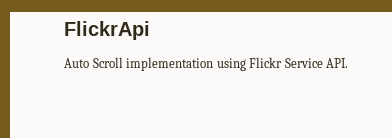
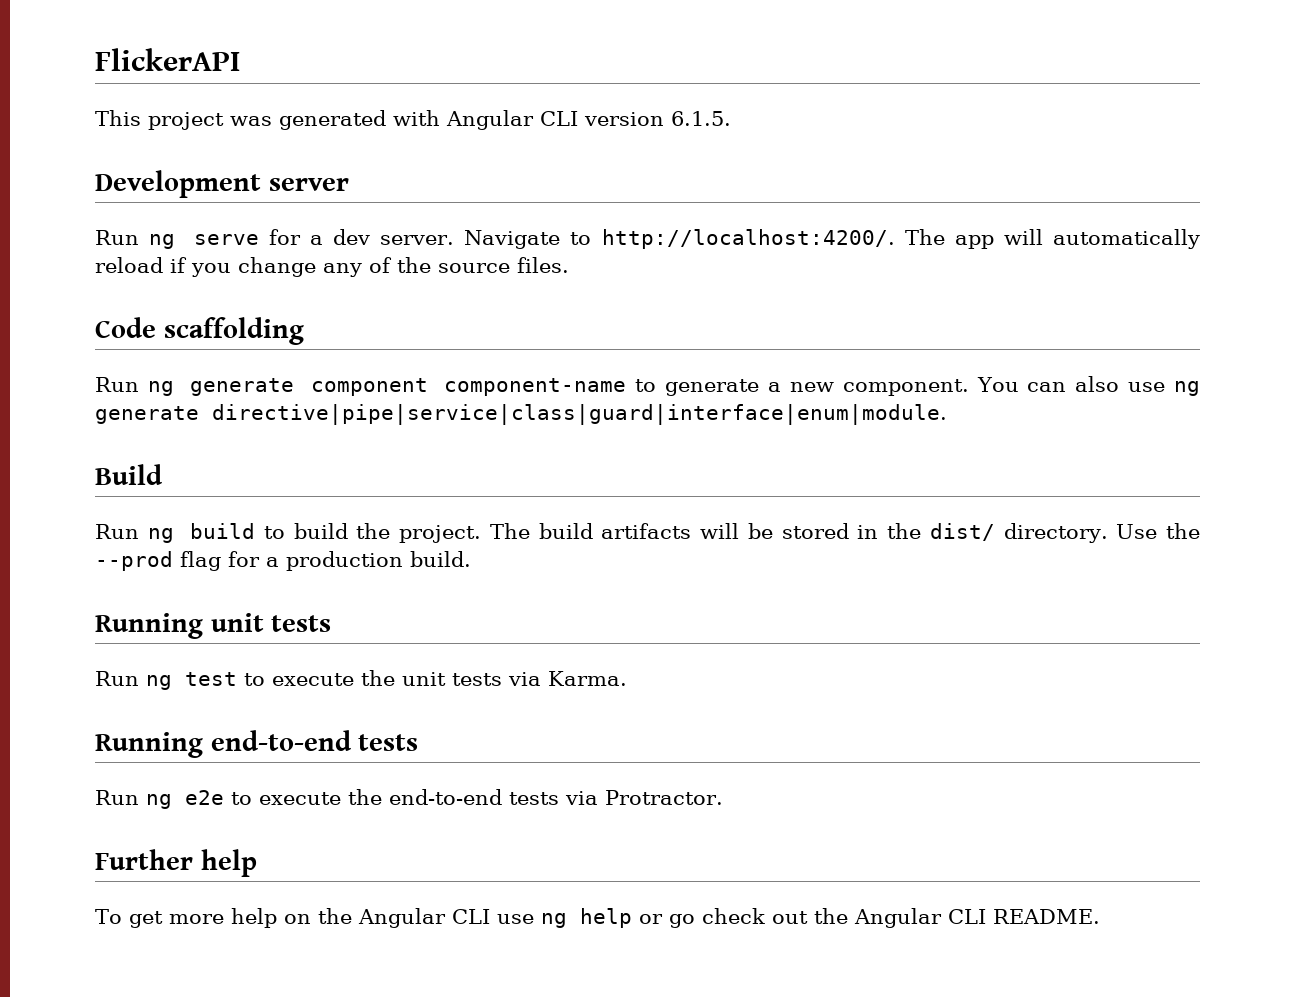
[64,21,150,40] [64,57,349,71] FlickrApi // Auto Scroll implementation using Flickr Service API. -> [95,48,240,71] [95,110,731,130] [95,170,349,198] [95,229,1200,249] [95,257,569,277] [95,317,304,345] [95,376,1201,396] [95,404,947,425] [95,464,163,485] [95,523,1201,543] [95,551,471,571] [95,613,332,639] [95,670,627,690] [95,730,419,758] [95,789,723,809] [95,849,257,877] [95,908,1100,928] FlickerAPI // This project was generated with Angular CLI version 6.1.5. // Development server // Run ng serve for a dev server. Navigate to http://localhost:4200/. The app will automatically reload if you change any of the source files. // Code scaffolding // Run ng generate component component-name to generate a new component. You can also use ng generate directive|pipe|service|class|guard|interface|enum|module. // Build // Run ng build to build the project. The build artifacts will be stored in the dist/ directory. Use the --prod flag for a production build. // Running unit tests // Run ng test to execute the unit tests via Karma. // Running end-to-end tests // Run ng e2e to execute the end-to-end tests via Protractor. // Further help // To get more help on the Angular CLI use ng help or go check out the Angular CLI README.

